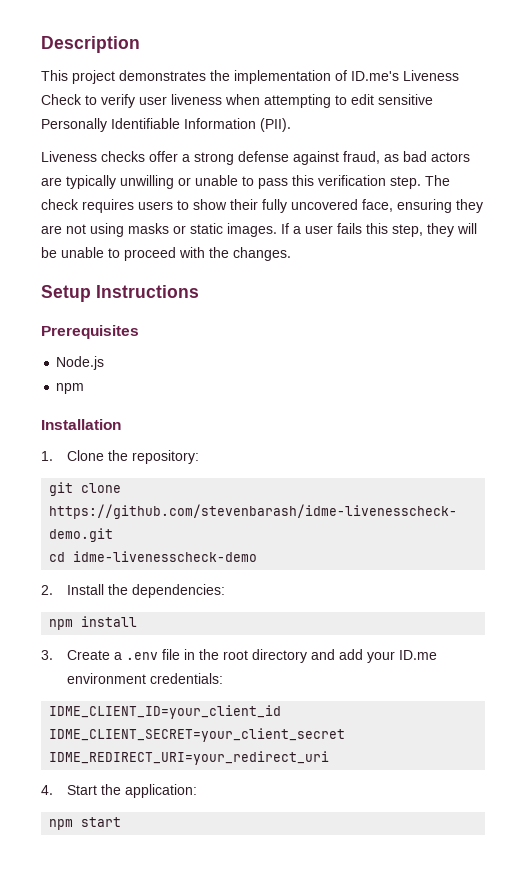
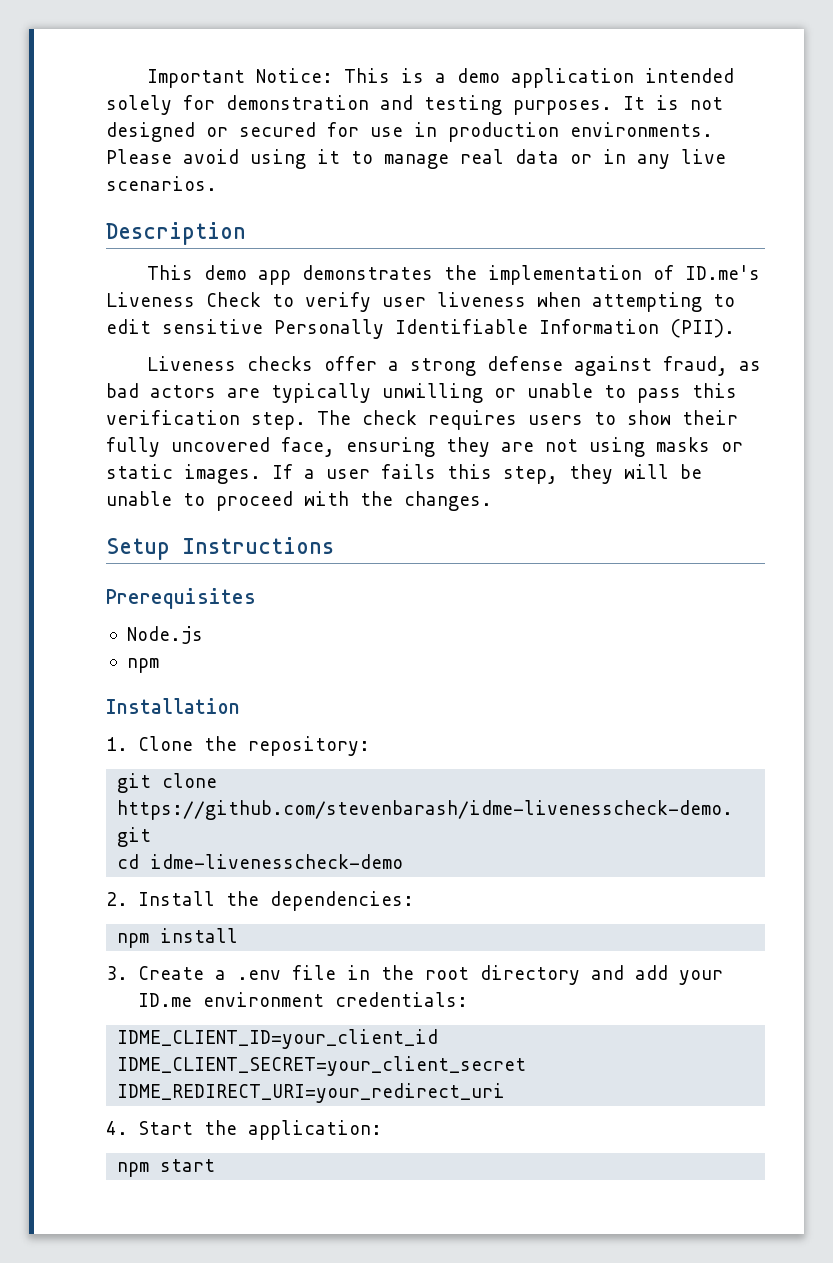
(41, 44) none -> [146,68,734,88] [106,95,723,115] [106,122,713,142] [106,149,726,169] [106,176,217,191] Important Notice: This is a demo application intended solely for demonstration and testing purposes. It is not designed or secured for use in production environments. Please avoid using it to manage real data or in any live scenarios. //
[72,70,115,84] project -> [203,265,291,285] demo app

